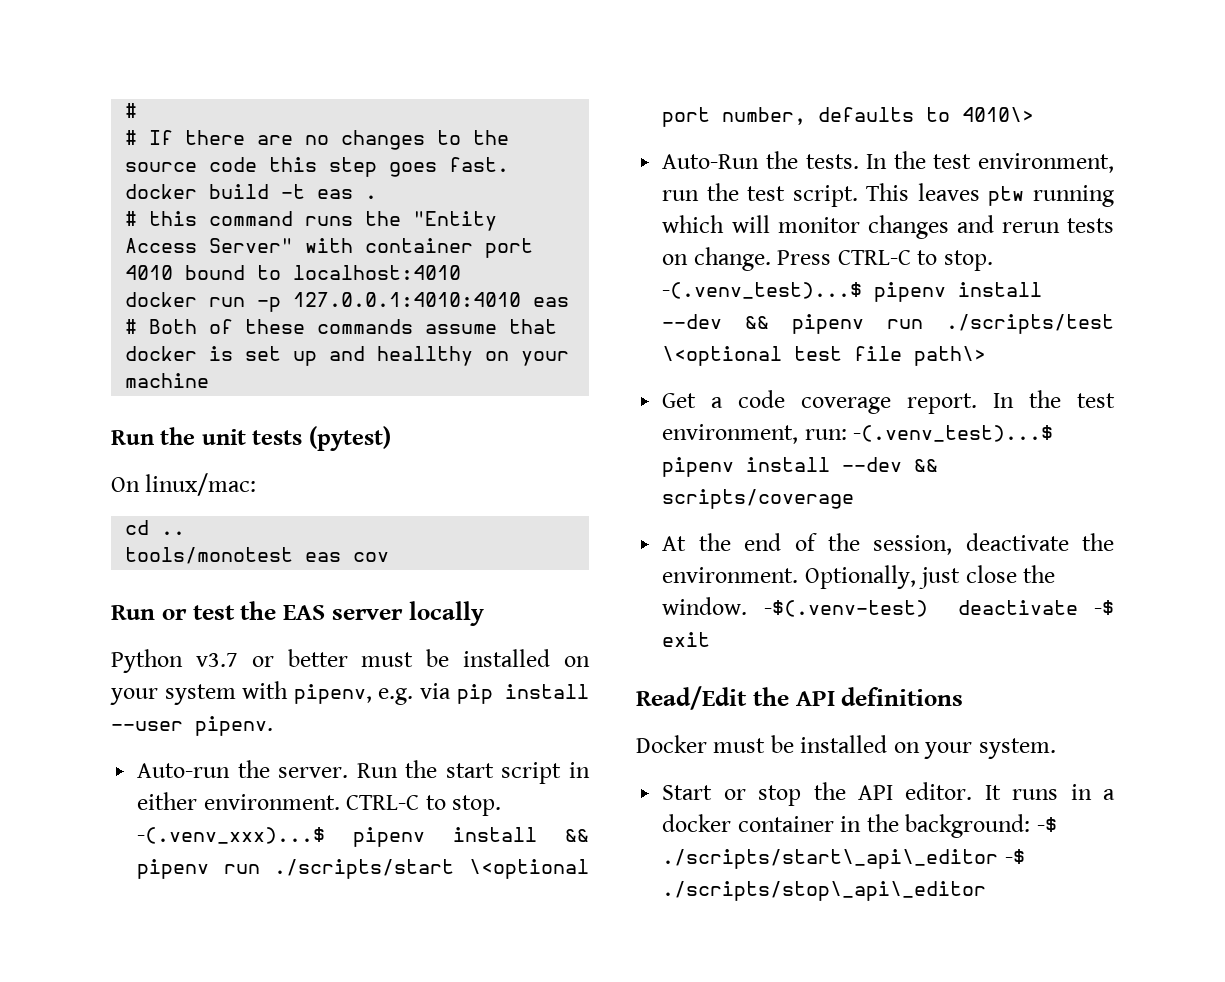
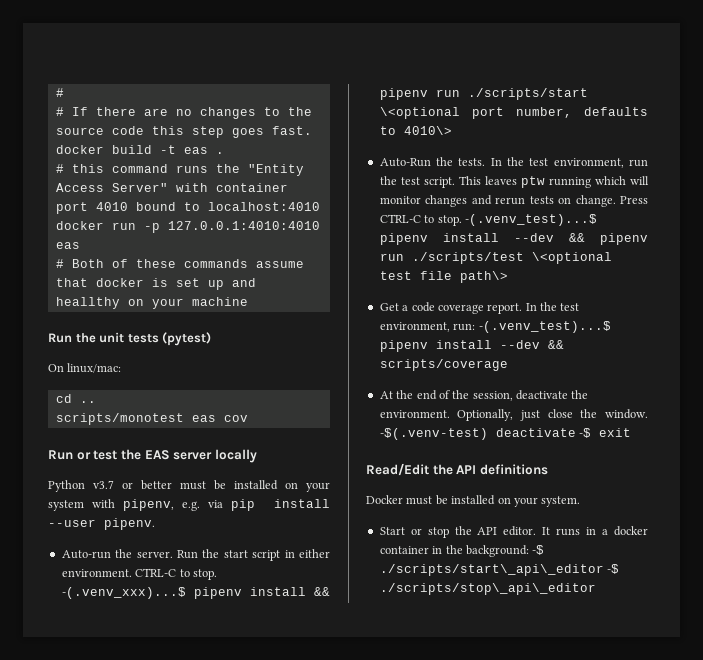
[125,547,294,564] tools/monotest -> [55,413,184,425] scripts/monotest

